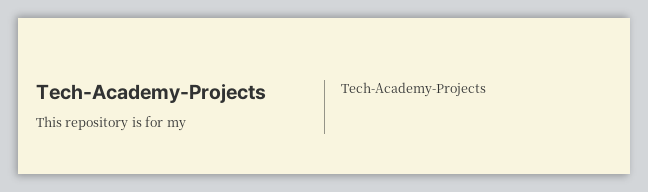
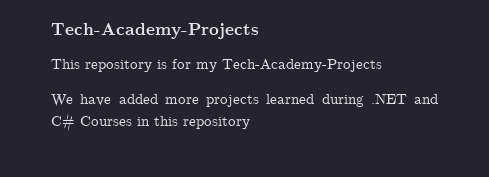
(486, 89) none -> [51,93,438,107] [51,113,250,132] // We have added more projects learned during .NET and C# Courses in this repository

